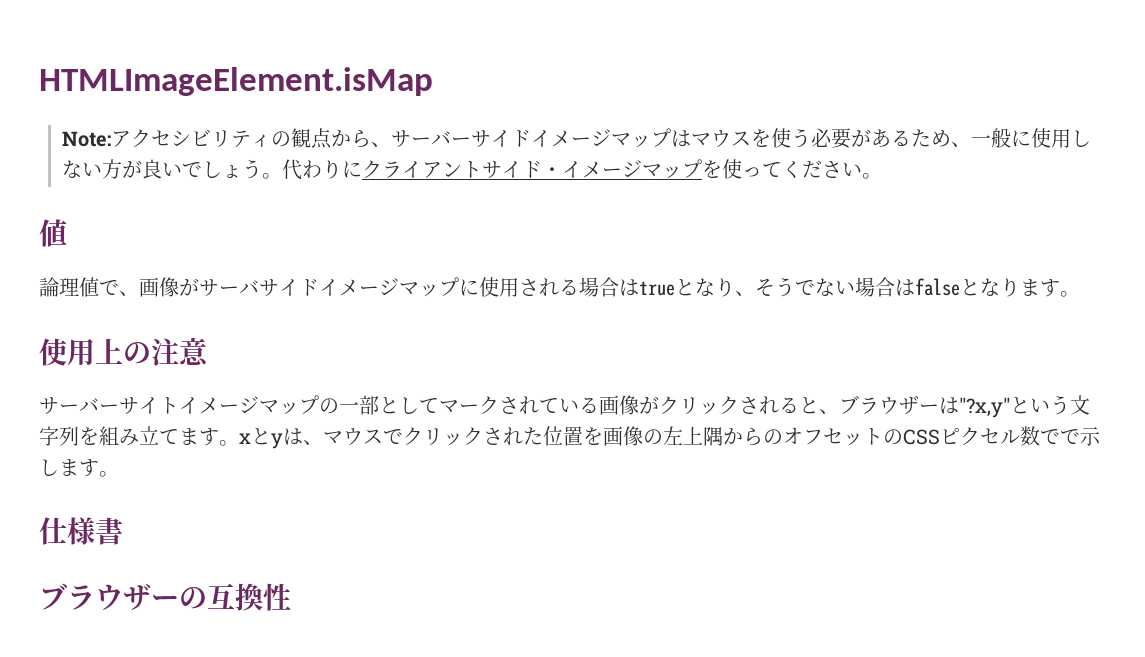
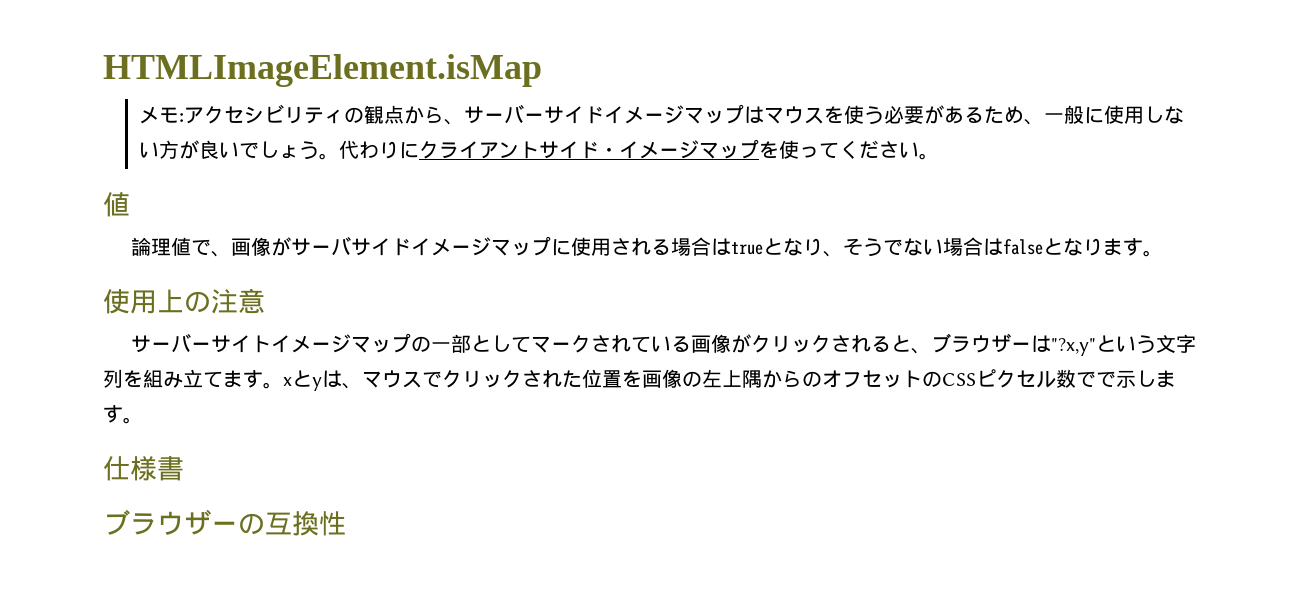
[62,131,112,147] Note: -> [138,106,184,124] メモ:

